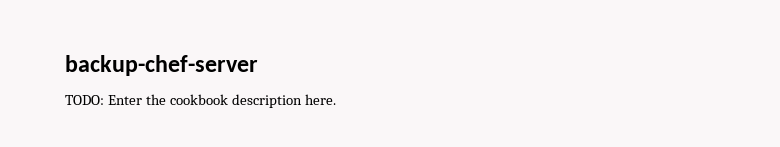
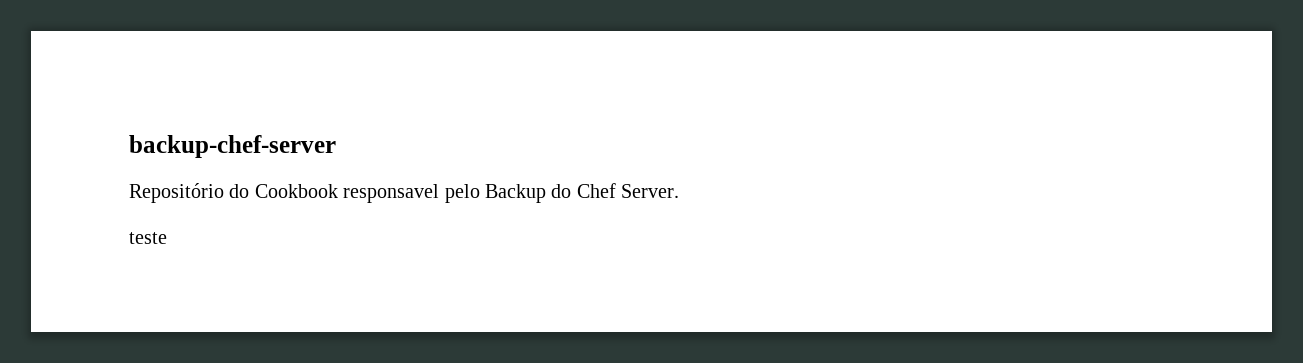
[65,94,336,108] TODO: Enter the cookbook description here. -> [129,183,680,203] [129,232,167,244] Repositório do Cookbook responsavel pelo Backup do Chef Server. // teste

